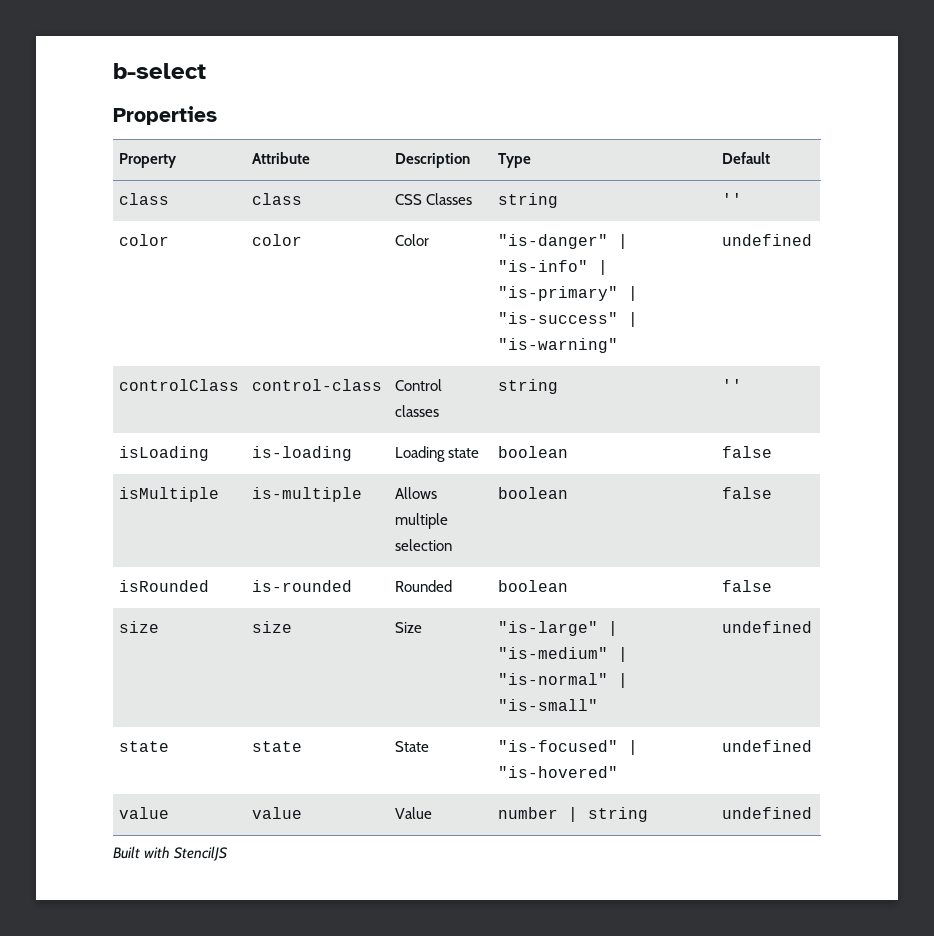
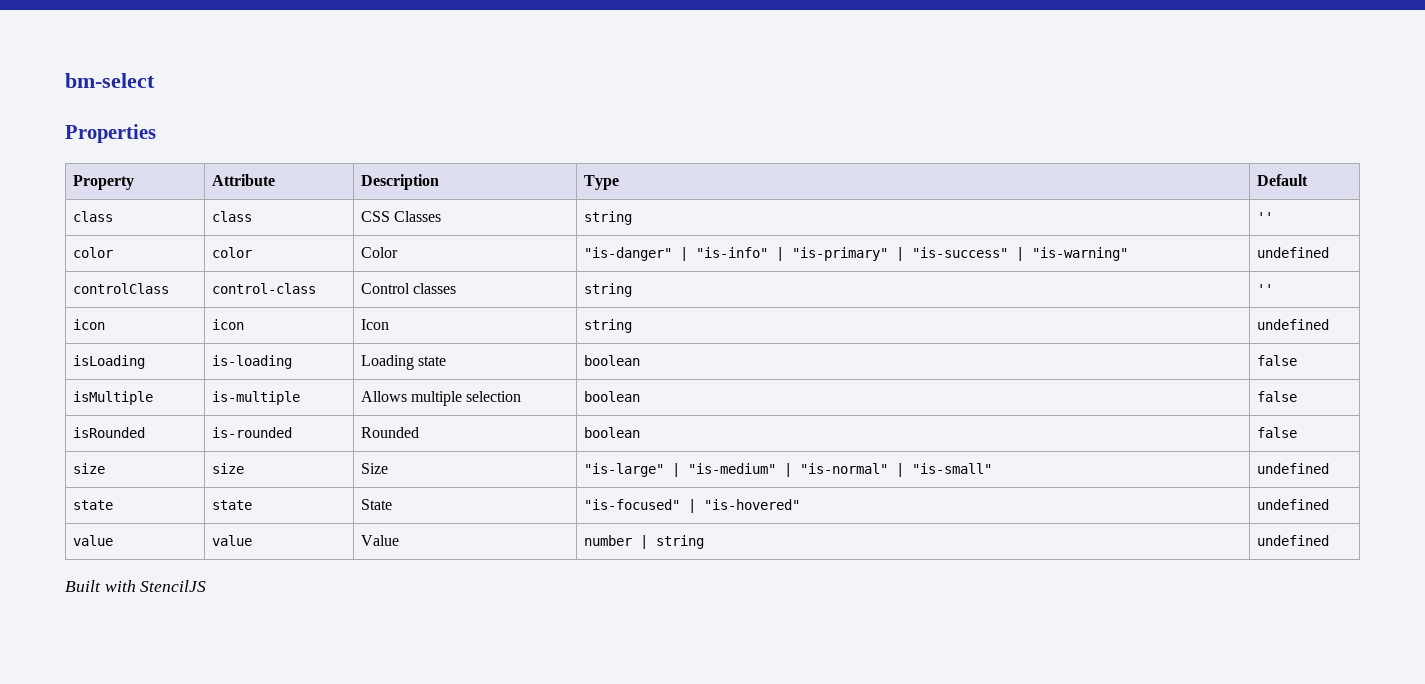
[113,63,206,79] b-select -> [65,73,155,88] bm-select
(743, 385) none -> [72,319,105,330] [211,319,244,330] [360,319,389,330] [583,319,632,333] [1256,319,1329,330] // icon | icon | Icon | string | undefined

